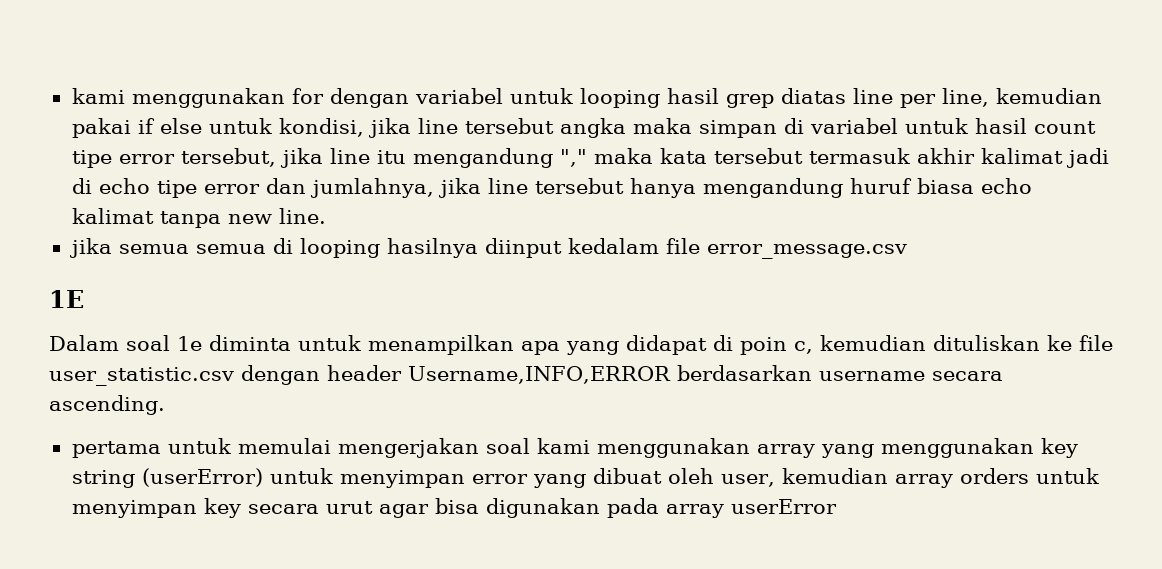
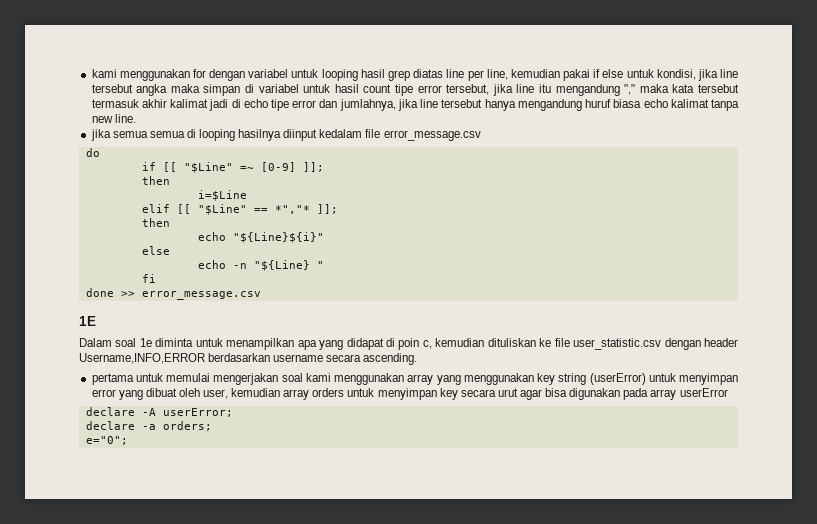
(907, 251) none -> [85,148,100,157] [141,162,324,173] [141,176,170,185] [197,190,247,201] [141,204,338,215] [141,218,170,227] [197,232,324,243] [141,246,170,255] [197,260,324,271] [141,274,156,283] [85,288,261,300] // do // if [[ "$Line" =~ [0-9] ]]; // then // i=$Line // elif [[ "$Line" == *","* ]]; // then // echo "${Line}${i}" // else // echo -n "${Line} " // fi // done >> error_message.csv
(837, 506) none -> [85,407,233,417] [85,421,212,431] [85,436,128,445] // declare -A userError; // declare -a orders; // e="0";

